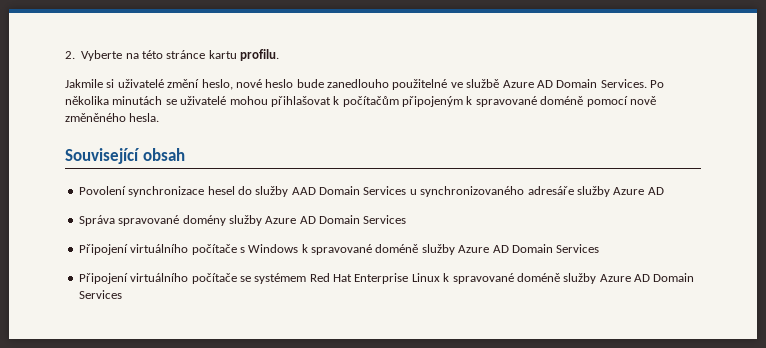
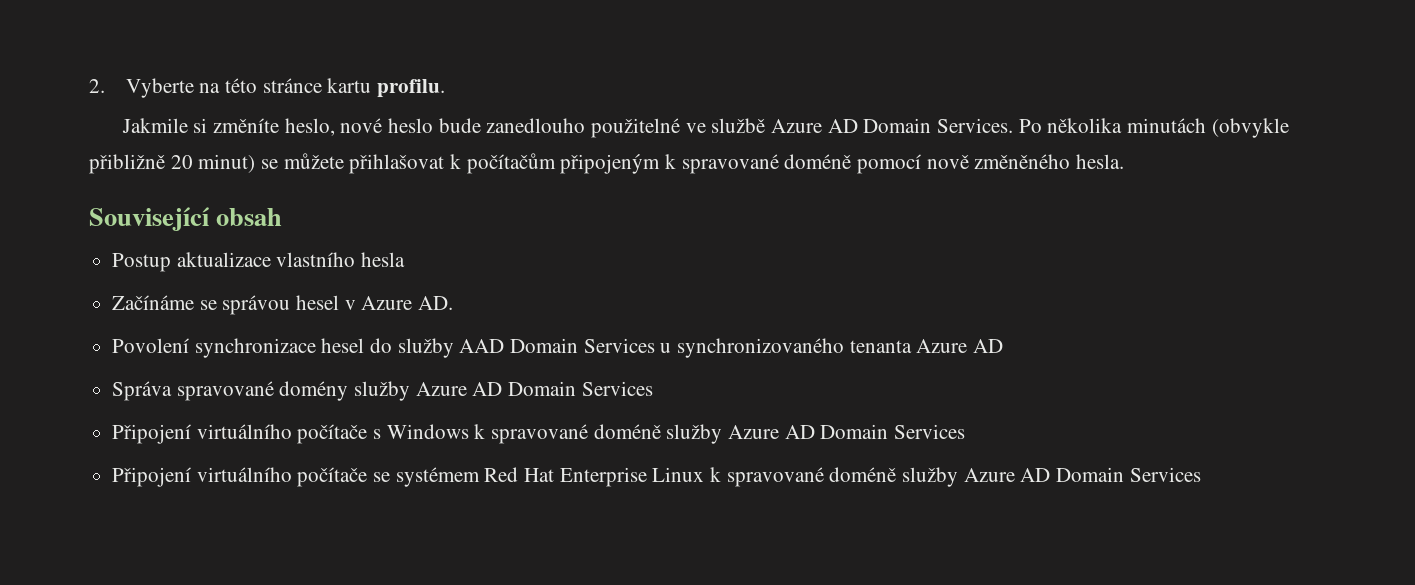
[117,79,200,88] uživatelé změní -> [212,118,279,133] změníte
[165,96,268,105] se uživatelé mohou -> [1211,118,1289,138] [89,153,344,174] (obvykle přibližně 20 minut) se můžete
(185, 154) none -> [112,252,406,272] [112,295,454,315] // Postup aktualizace vlastního hesla // Začínáme se správou hesel v Azure AD.
[527,186,610,197] adresáře služby -> [849,340,912,353] tenanta

